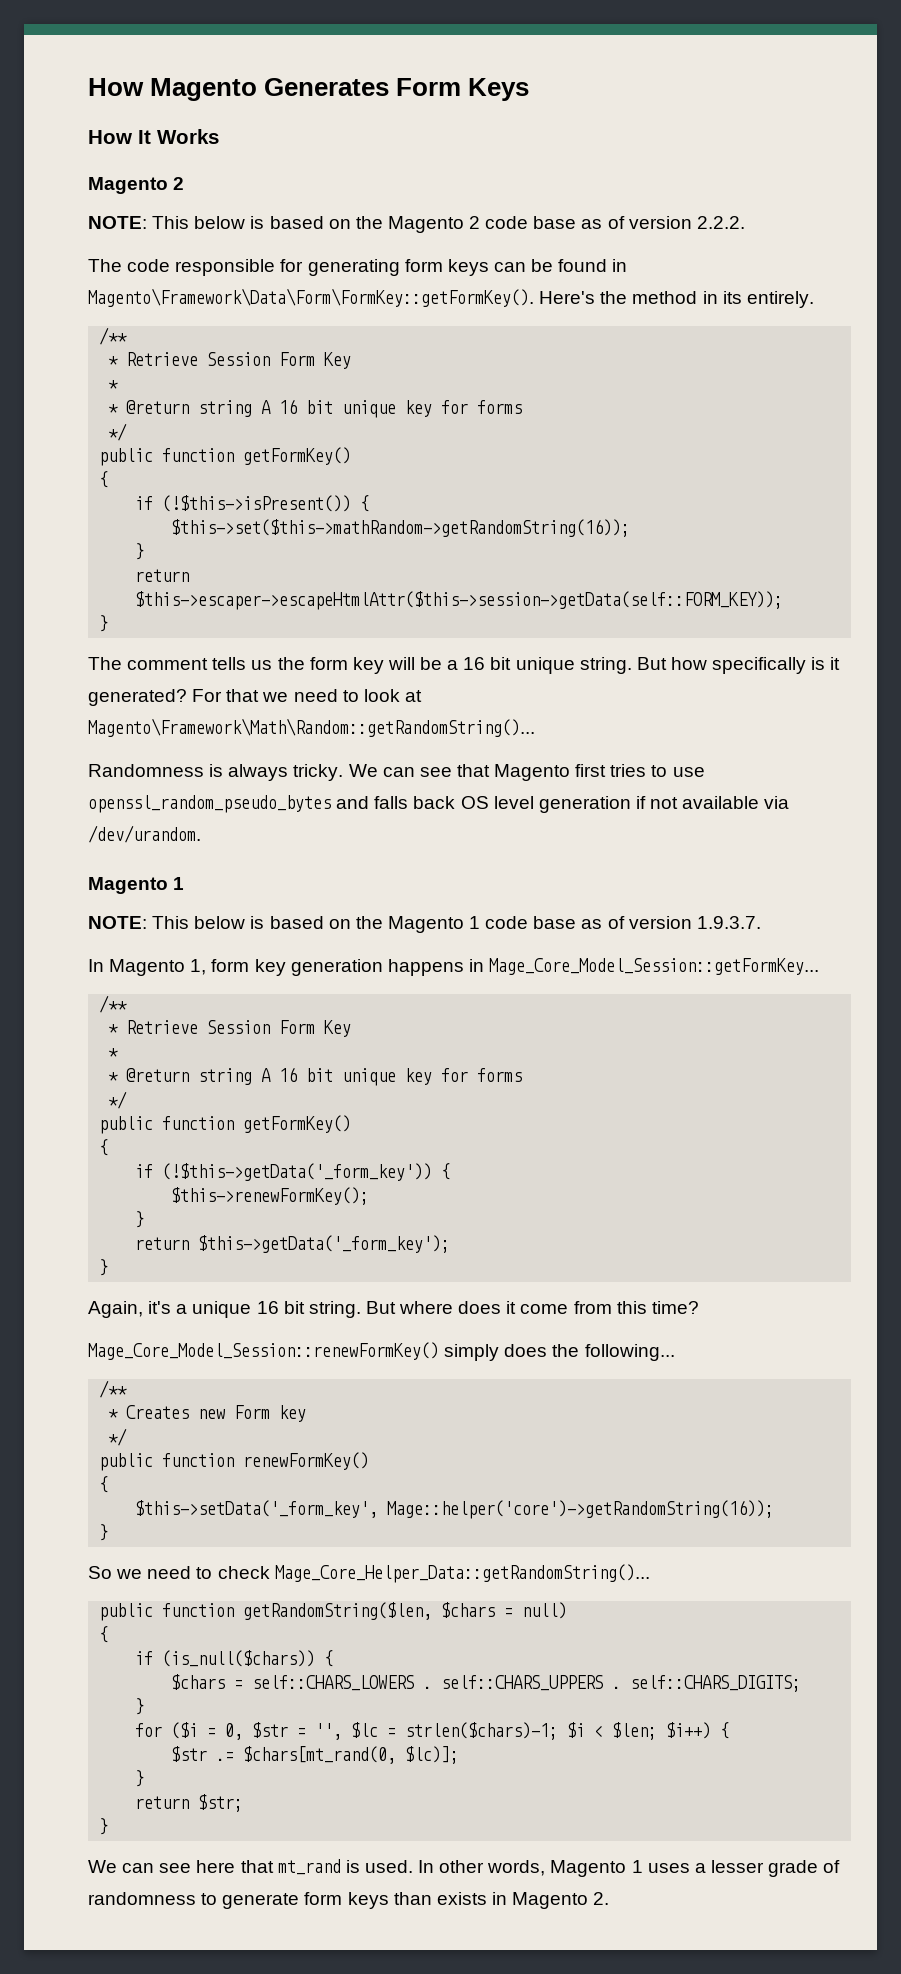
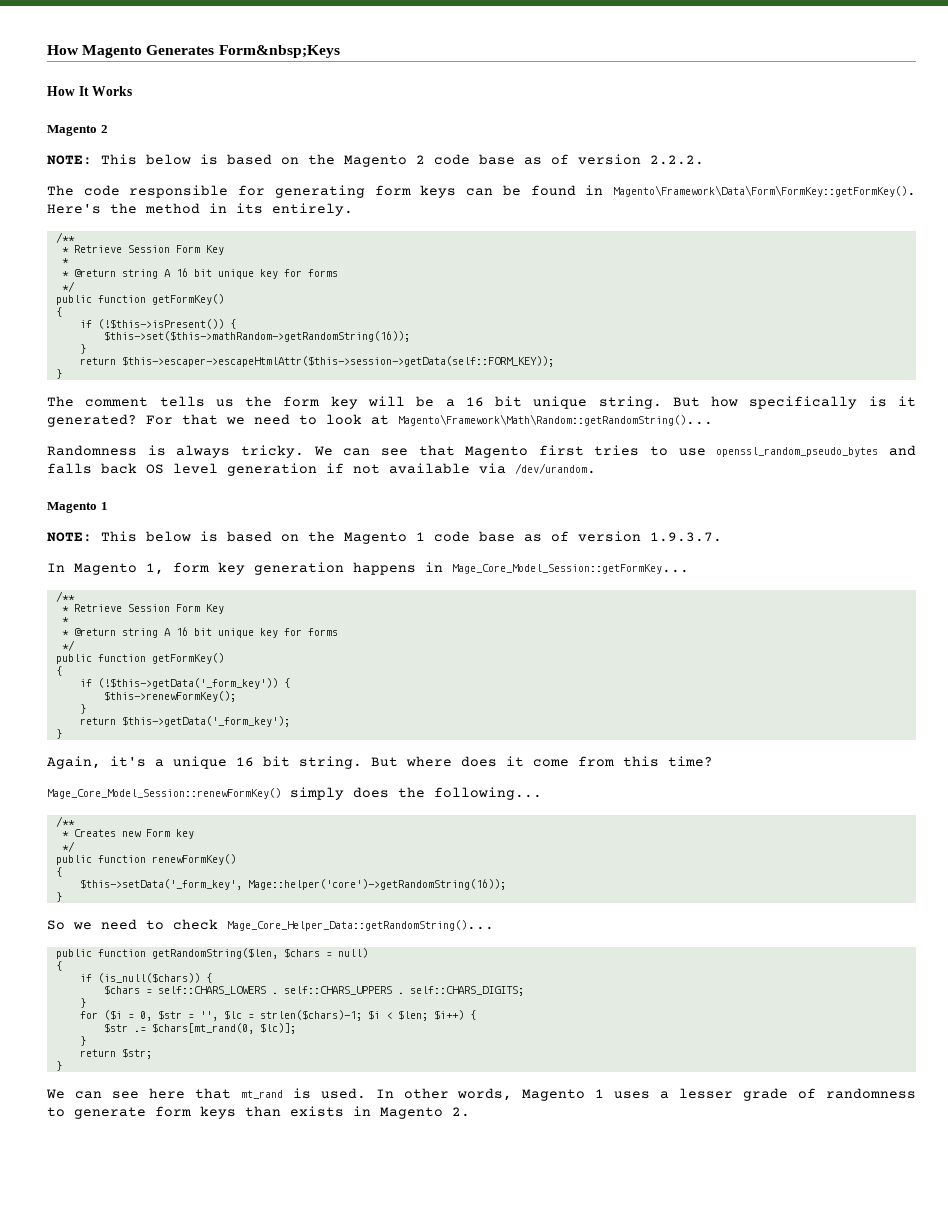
[396,78,530,101] Form Keys -> [218,45,340,58] Form&nbsp;Keys

